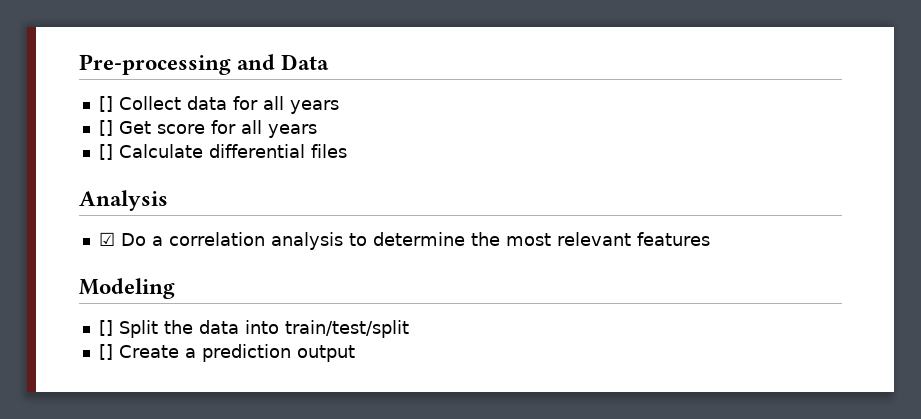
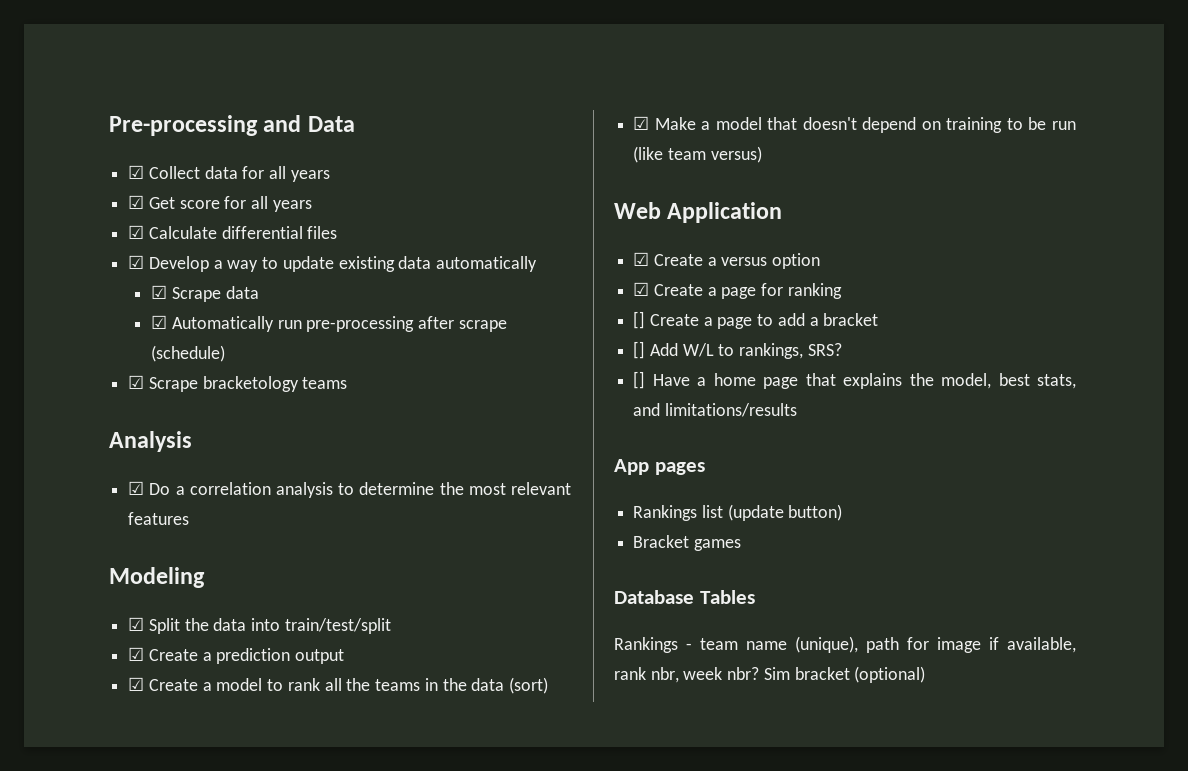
[98,96,113,112] [] -> [128,165,145,179] ☑
[98,120,113,136] [] -> [128,195,145,209] ☑
[98,144,113,160] [] -> [128,225,145,239] ☑
(347, 151) none -> [128,255,538,272] [151,285,259,302] [151,315,507,332] [151,345,226,362] [128,375,348,392] // ☑ Develop a way to update existing data automatically // ☑ Scrape data // ☑ Automatically run pre-processing after scrape (schedule) // ☑ Scrape bracketology teams
[98,320,113,336] [] -> [128,617,145,631] ☑
[98,344,113,360] [] -> [128,647,145,661] ☑
(355, 353) none -> [128,677,548,694] [633,116,1076,133] [633,146,762,163] [614,202,783,223] [633,252,821,269] [633,282,842,299] [633,311,879,329] [633,341,842,359] [633,371,1076,389] [633,403,797,417] [614,459,705,475] [633,504,843,521] [633,535,741,551] [614,590,755,604] [614,636,1076,653] [614,666,926,683] // ☑ Create a model to rank all the teams in the data (sort) // ☑ Make a model that doesn't depend on training to be run (like team versus) // Web Application // ☑ Create a versus option // ☑ Create a page for ranking // [] Create a page to add a bracket // [] Add W/L to rankings, SRS? // [] Have a home page that explains the model, best stats, and limitations/results // App pages // Rankings list (update button) // Bracket games // Database Tables // Rankings - team name (unique), path for image if available, rank nbr, week nbr? Sim bracket (optional)

